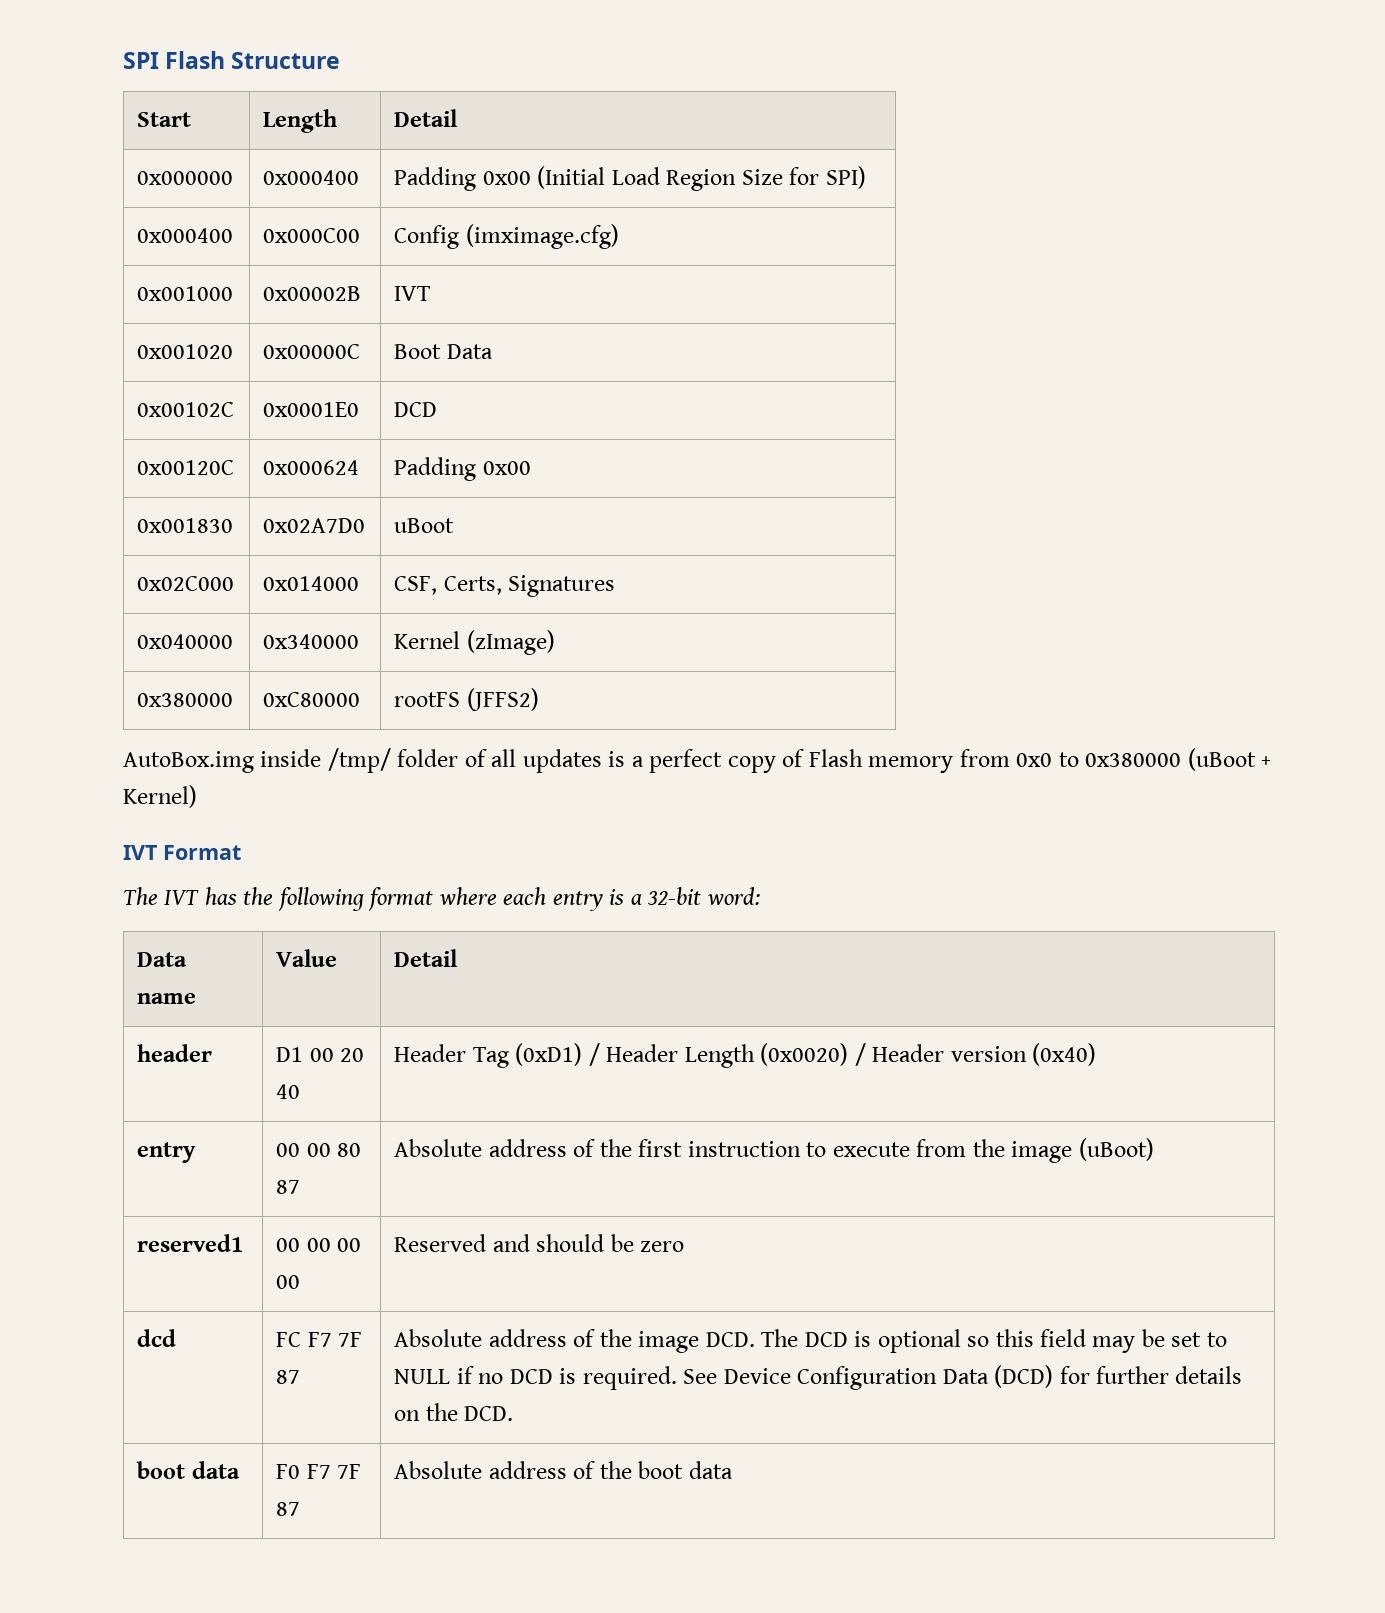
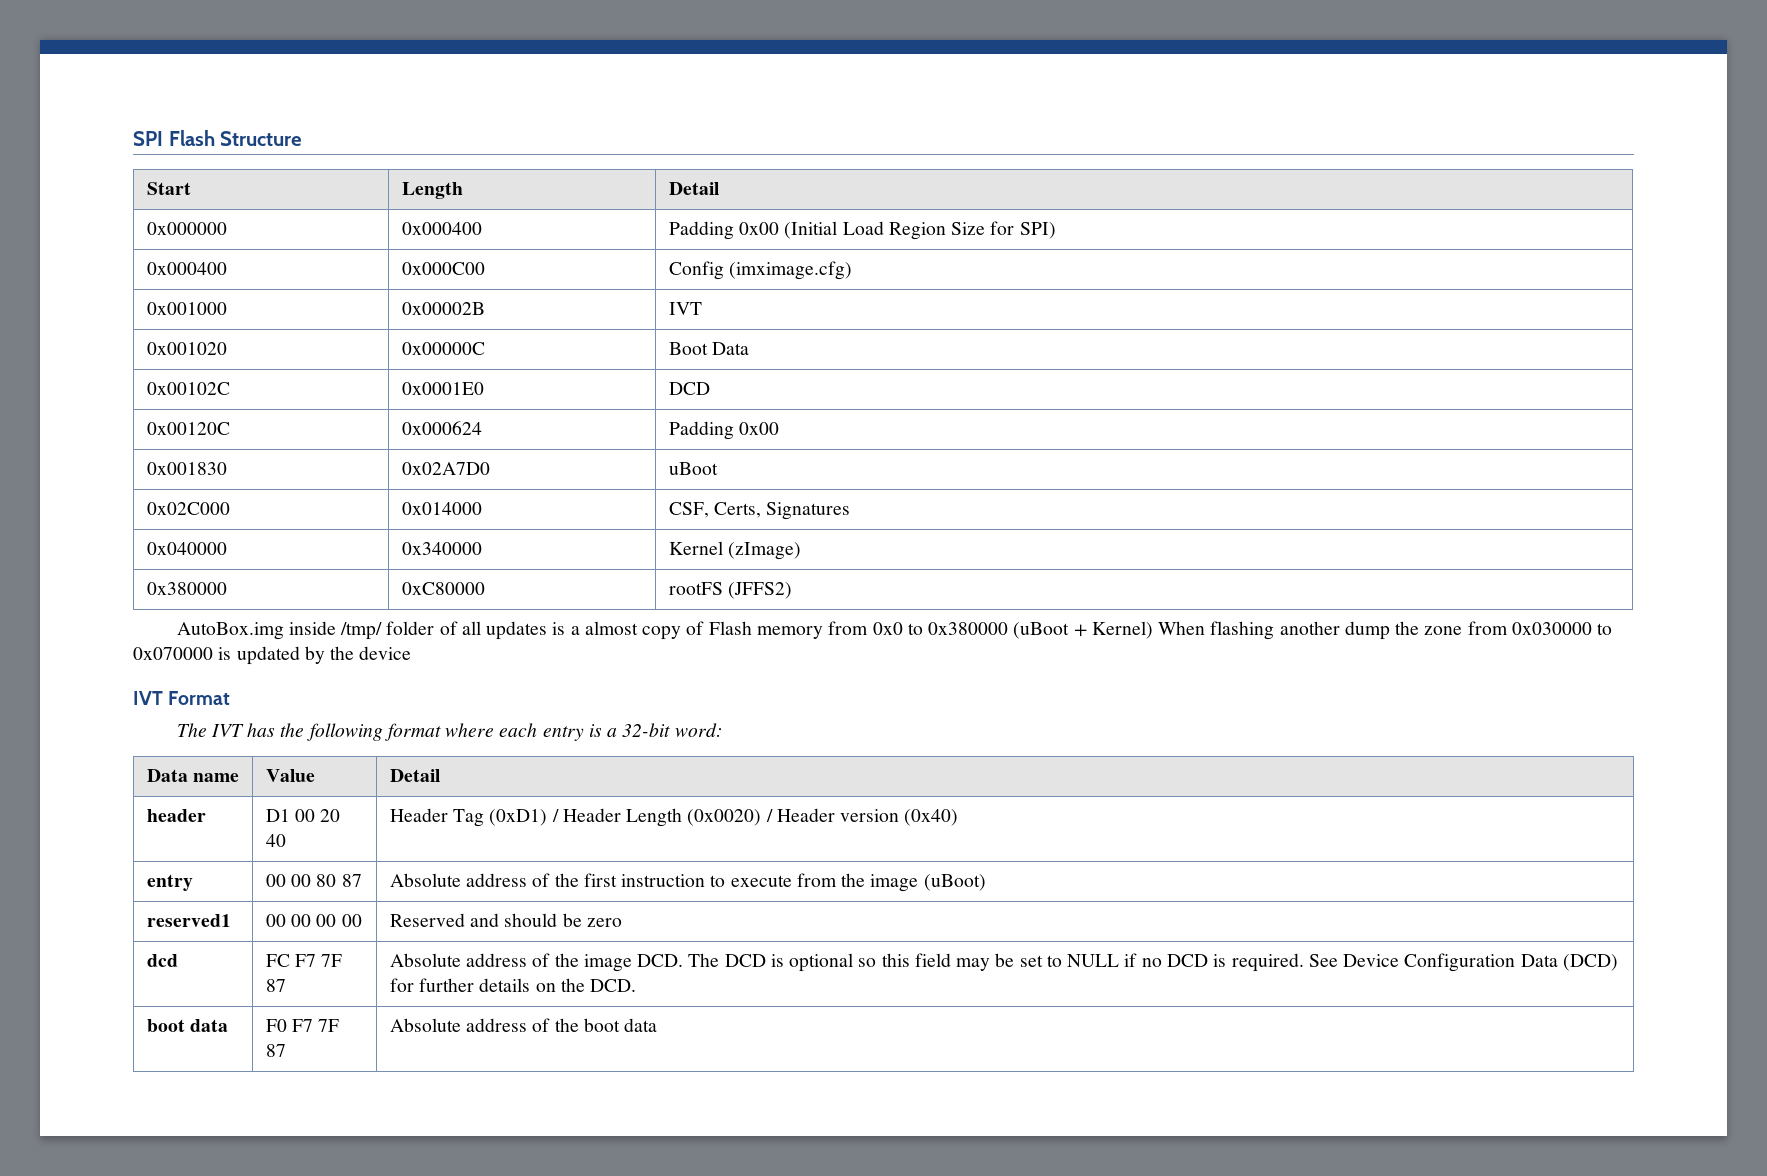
[649,749,723,773] perfect -> [584,621,638,635] almost
(197, 796) none -> [1158,621,1613,640] [133,646,412,665] When flashing another dump the zone from 0x030000 to 0x070000 is updated by the device

